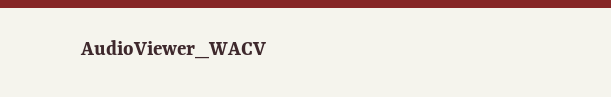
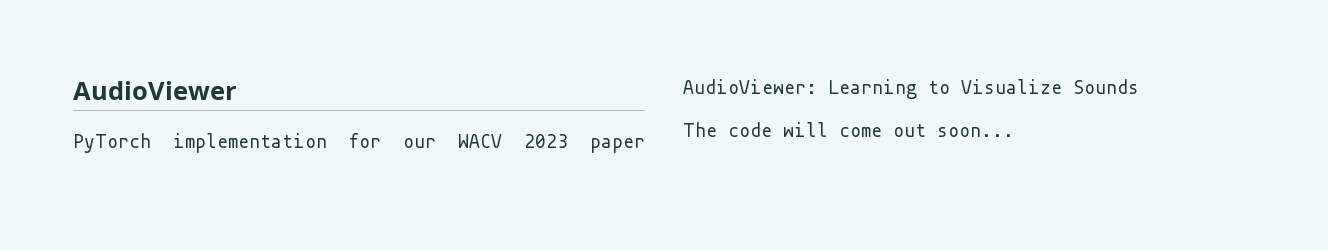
[80,40,266,59] AudioViewer_WACV -> [73,81,237,100] [73,133,645,153] [683,79,1139,99] [683,122,1014,137] AudioViewer // PyTorch implementation for our WACV 2023 paper AudioViewer: Learning to Visualize Sounds // The code will come out soon...

